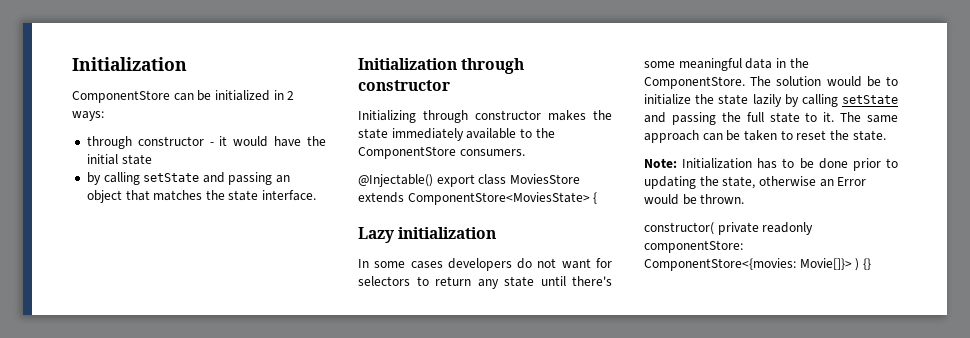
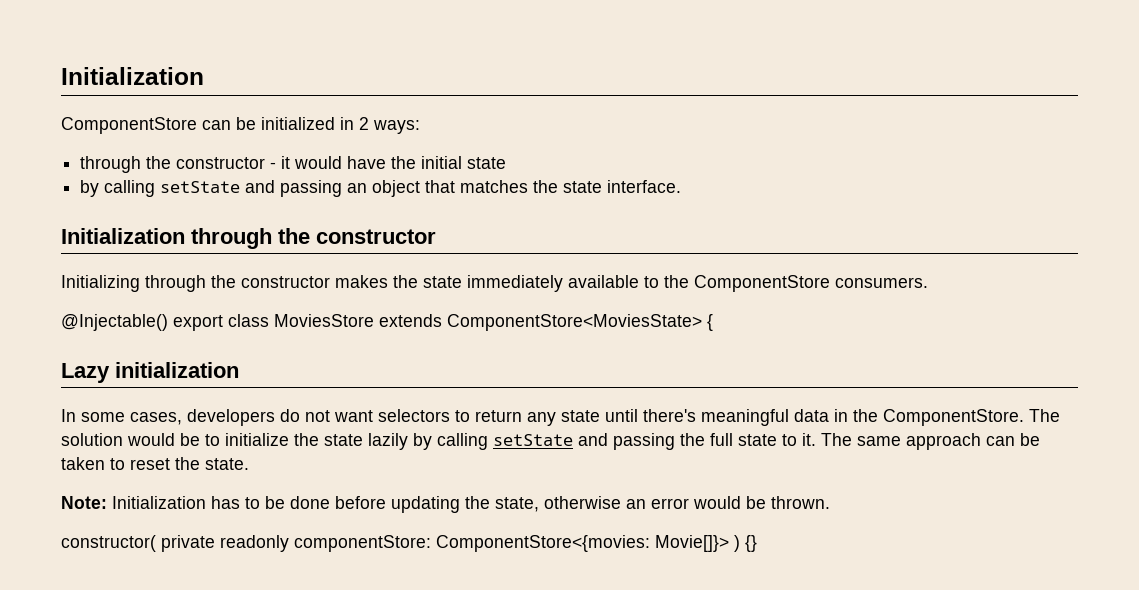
(132, 142) none -> [146,156,172,169] the
(525, 66) none -> [278,228,310,244] the
(468, 116) none -> [211,275,236,288] the
[410,261,443,269] cases -> [130,412,182,425] cases,
[596,258,612,268] for -> (373, 416) none
[644,61,675,68] some -> (696, 415) none
[852,158,898,171] prior to -> [335,496,386,509] before
[837,177,867,186] Error -> [651,498,689,509] error

